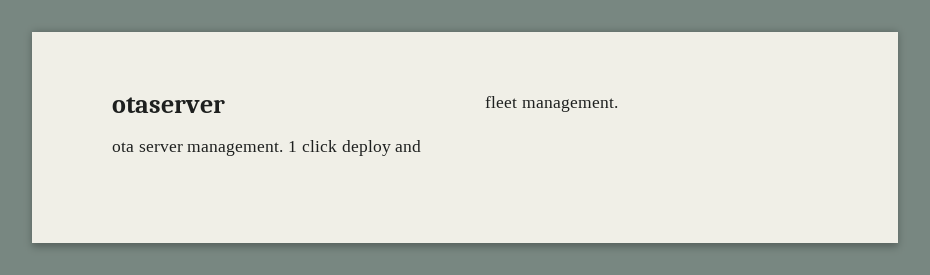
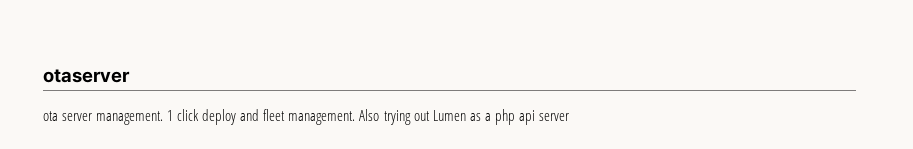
(618, 105) none -> [359,109,569,125] Also trying out Lumen as a php api server

